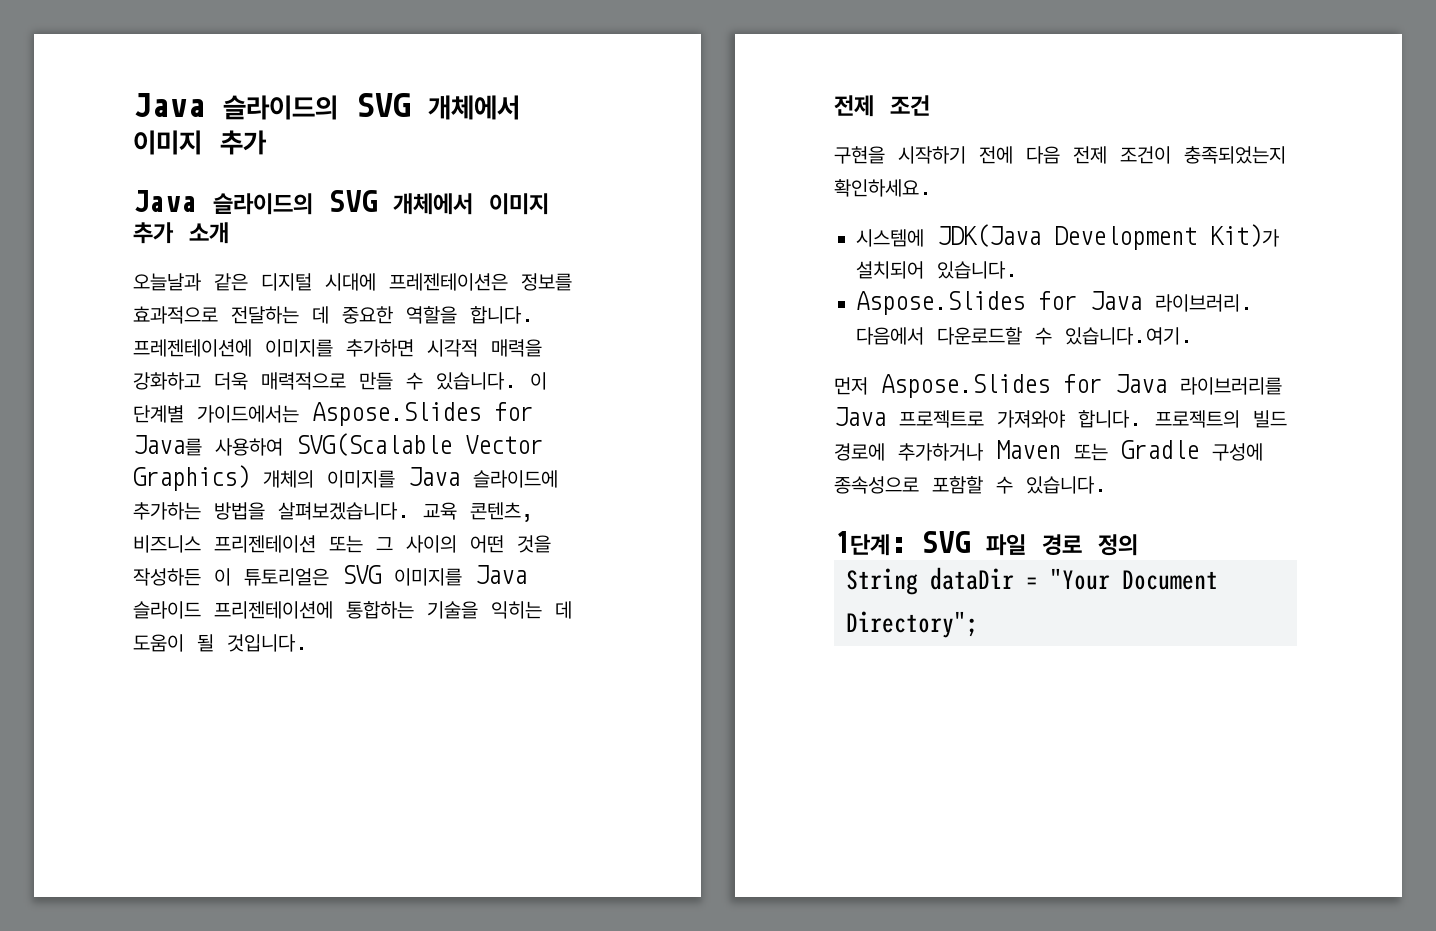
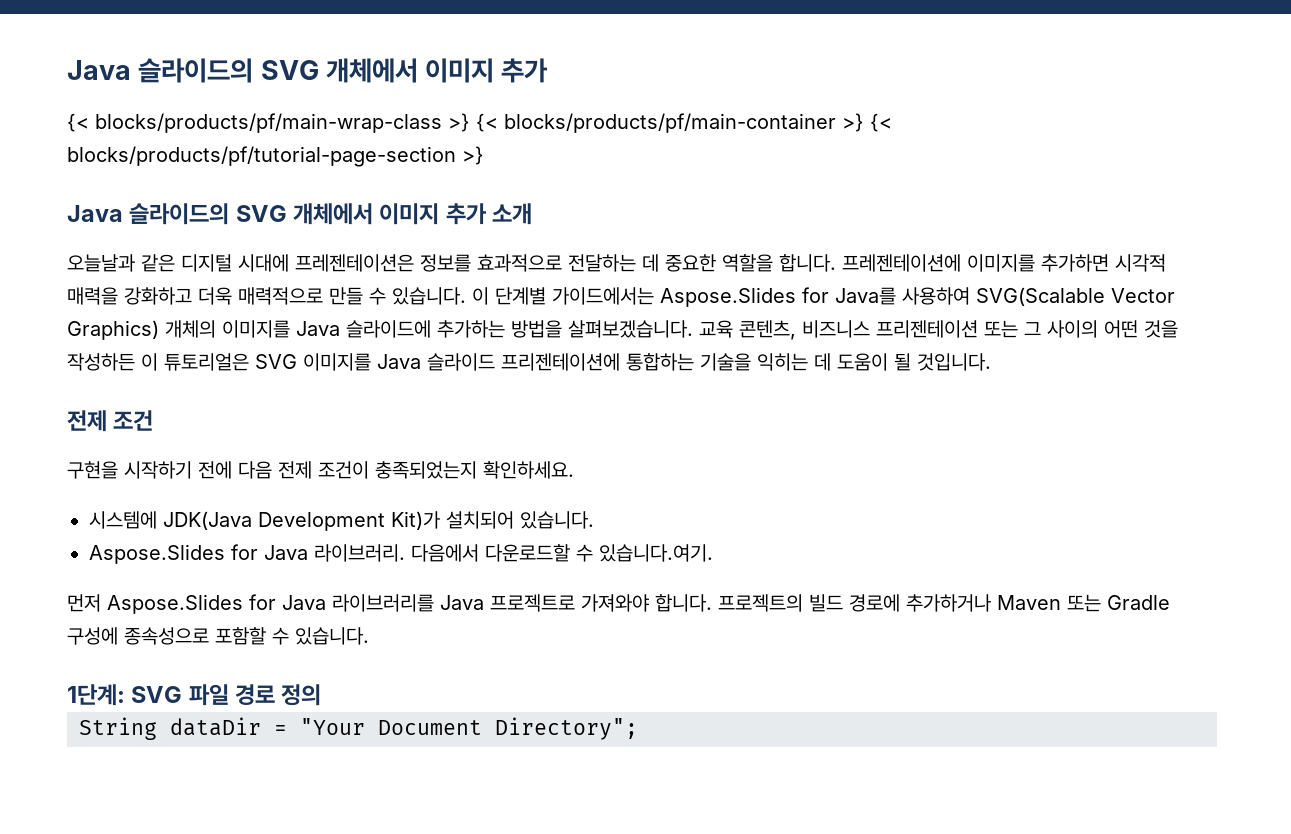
[133,93,520,120] [133,130,267,155] Java 슬라이드의 SVG 개체에서 이미지 추가 -> [67,58,549,83] [67,113,892,133] [67,146,484,167] Java 슬라이드의 SVG 개체에서 이미지 추가 // {< blocks/products/pf/main-wrap-class >} {< blocks/products/pf/main-container >} {< blocks/products/pf/tutorial-page-section >}

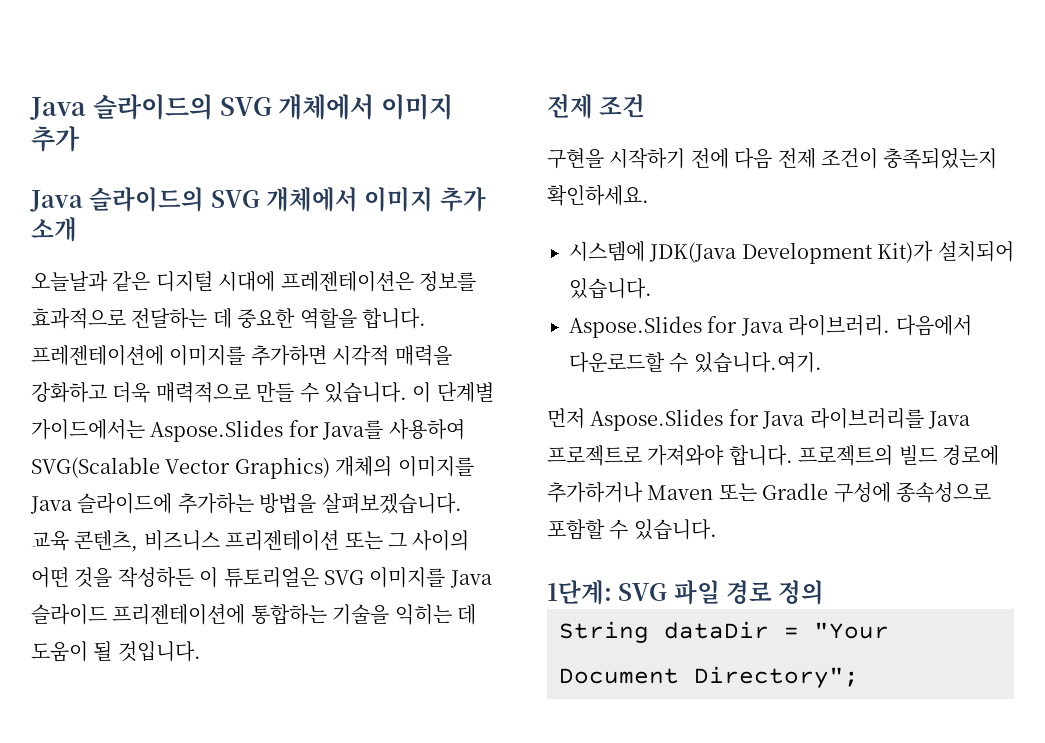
[67,58,549,83] [67,113,892,133] [67,146,484,167] Java 슬라이드의 SVG 개체에서 이미지 추가 // {< blocks/products/pf/main-wrap-class >} {< blocks/products/pf/main-container >} {< blocks/products/pf/tutorial-page-section >} -> [30,94,453,120] [31,126,80,152] Java 슬라이드의 SVG 개체에서 이미지 추가

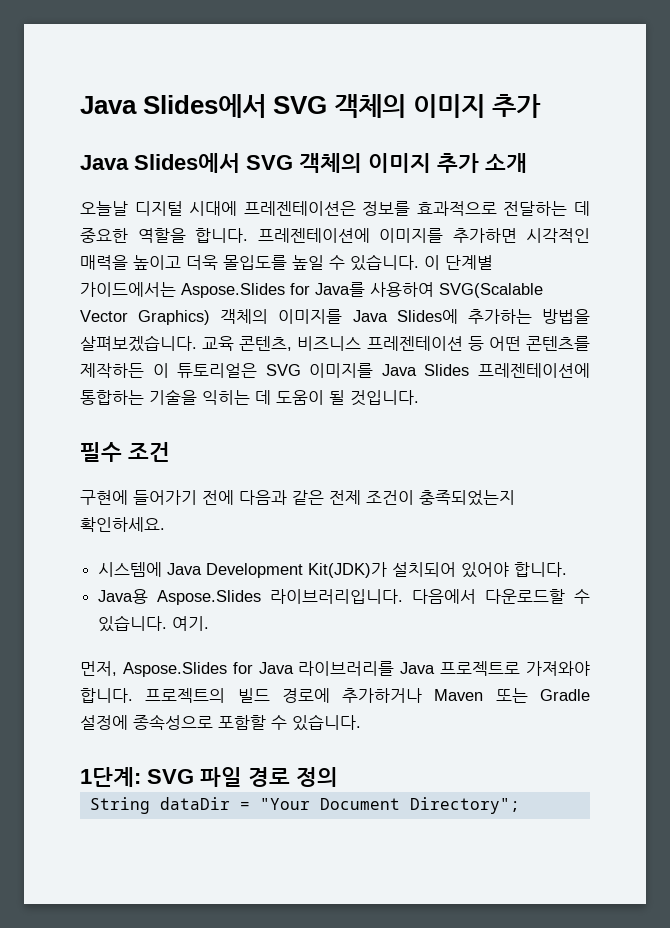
[30,94,375,120] Java 슬라이드의 SVG 개체에서 -> [80,94,407,118] Java Slides에서 SVG 객체의
[89,187,359,212] 슬라이드의 SVG 개체에서 -> [134,153,362,173] Slides에서 SVG 객체의
[31,271,151,292] 오늘날과 같은 -> [80,201,128,216] 오늘날
[332,345,452,366] [31,382,295,403] 시각적 매력을 강화하고 더욱 매력적으로 만들 -> [526,228,590,243] [80,255,324,270] 시각적인 매력을 높이고 더욱 몰입도를 높일
[335,456,474,477] [30,493,173,514] 개체의 이미지를 Java 슬라이드에 -> [220,309,458,324] 객체의 이미지를 Java Slides에
[225,530,470,551] [31,567,194,588] 프리젠테이션 또는 그 사이의 어떤 것을 작성하든 -> [366,336,591,351] [80,363,144,378] 프레젠테이션 등 어떤 콘텐츠를 제작하든
[31,604,246,625] 슬라이드 프리젠테이션에 -> [424,363,590,378] Slides 프레젠테이션에
[547,94,593,119] 전제 -> [80,442,122,462] 필수
[547,148,773,169] 구현을 시작하기 전에 다음 -> [80,490,324,505] 구현에 들어가기 전에 다음과 같은
[649,241,1014,264] [569,278,652,299] [569,315,972,338] [569,352,822,373] [547,408,585,429] JDK(Java Development Kit)가 설치되어 있습니다. // Aspose.Slides for Java 라이브러리. 다음에서 다운로드할 수 있습니다.여기. // 먼저 -> [167,562,568,578] [98,589,591,605] [98,615,210,632] [80,661,117,676] Java Development Kit(JDK)가 설치되어 있어야 합니다. // Java용 Aspose.Slides 라이브러리입니다. 다음에서 다운로드할 수 있습니다. 여기. // 먼저,
[833,482,891,503] 구성에 -> [80,715,128,730] 설정에

